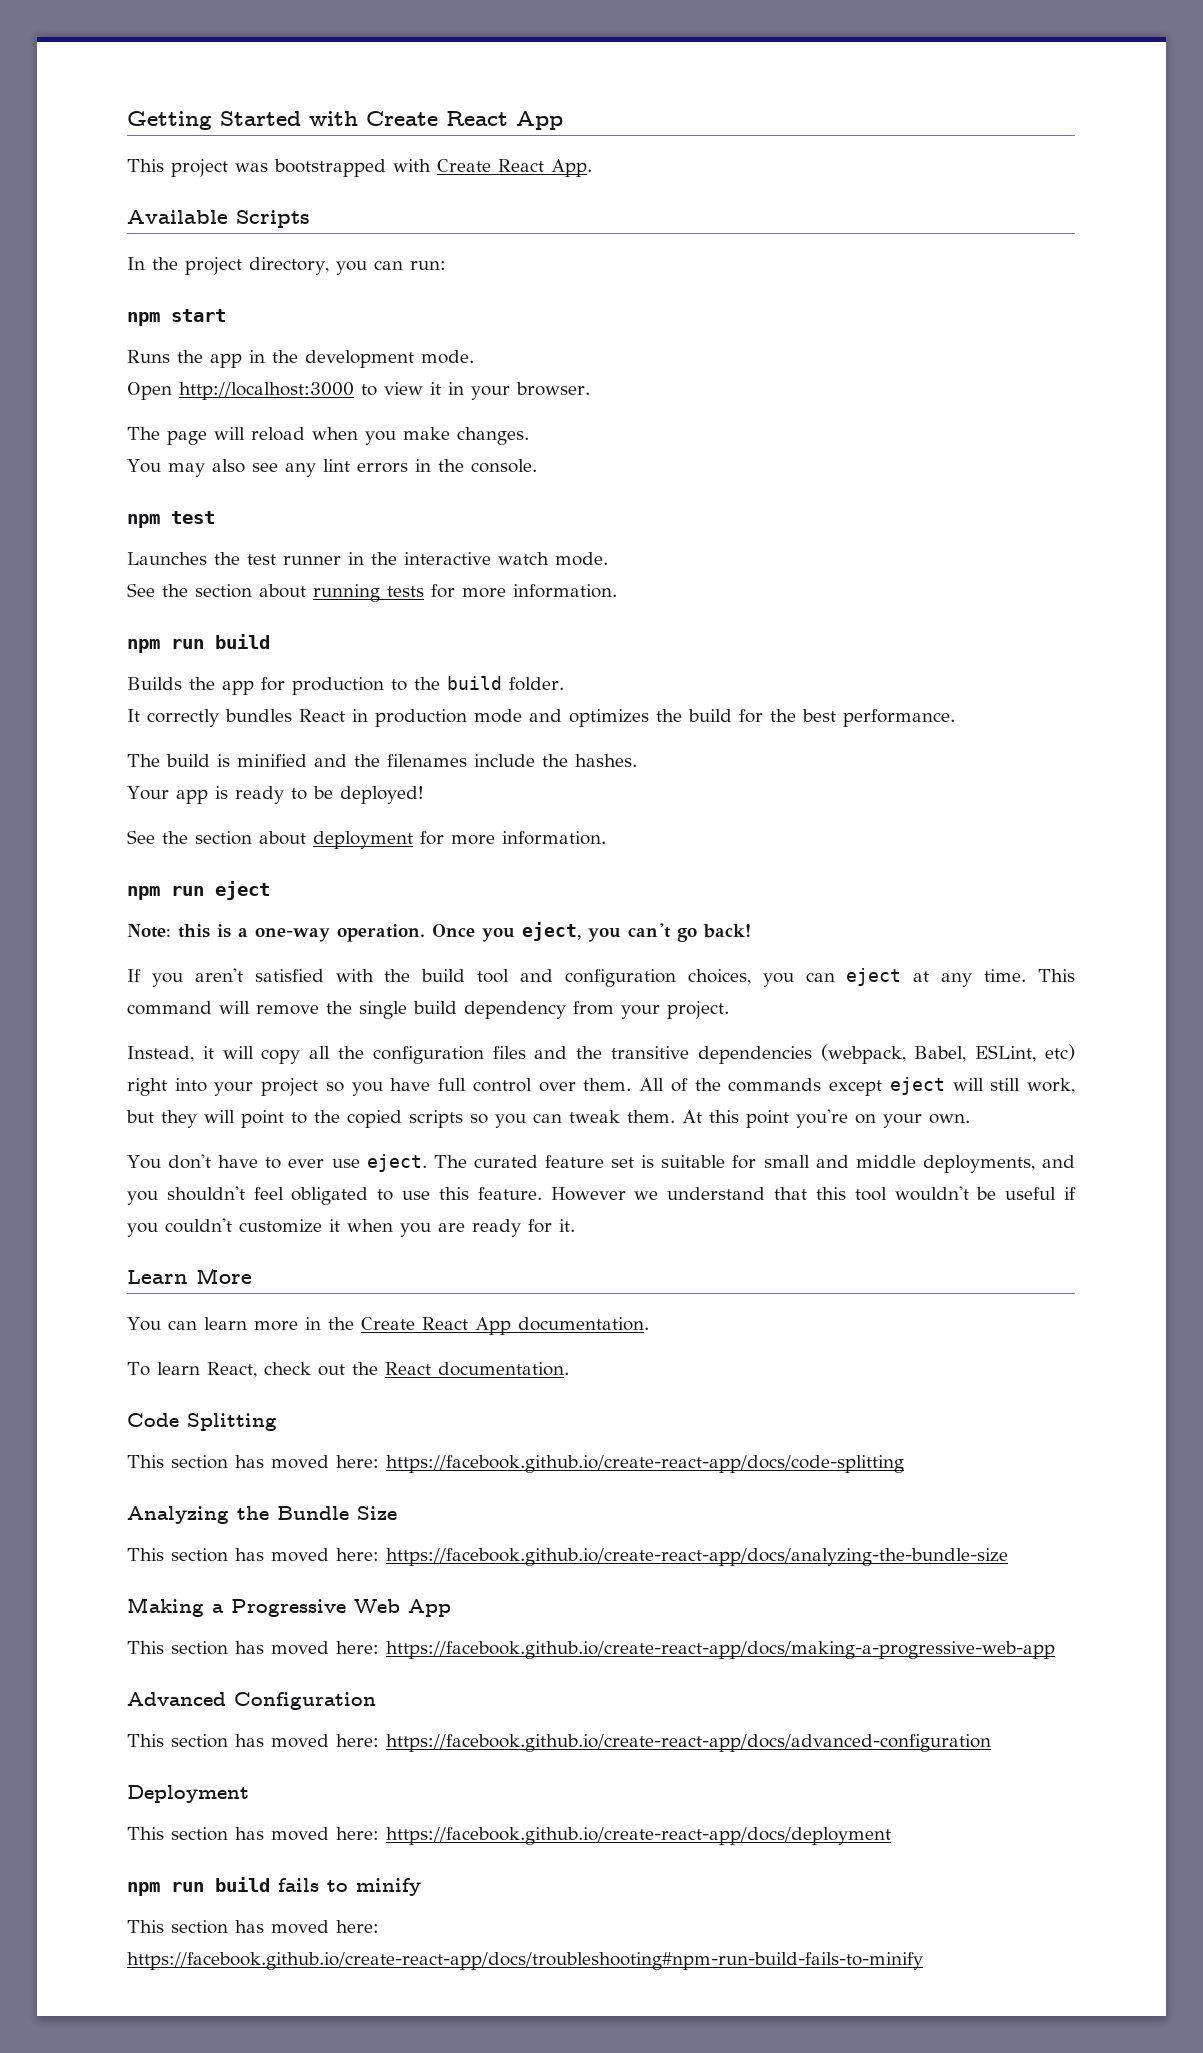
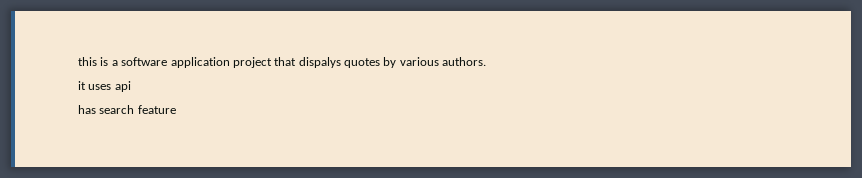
[127,111,563,130] [127,159,592,177] [127,210,310,228] [127,257,446,275] [127,309,226,326] [127,350,474,368] [127,382,590,400] [127,427,529,445] [127,459,537,477] [127,511,215,528] [127,552,608,566] [127,583,617,602] [127,634,270,653] [127,676,564,695] [127,709,955,727] [127,754,637,767] [127,786,424,804] [127,830,606,849] [127,881,270,900] [127,922,751,942] [127,968,1075,987] [127,1001,729,1019] [127,1044,1075,1064] [127,1077,1075,1096] [126,1109,970,1128] [127,1154,1075,1173] [127,1186,1077,1205] [127,1218,575,1237] [127,1268,252,1284] [127,1317,649,1335] [127,1362,569,1378] [127,1413,277,1431] [127,1455,904,1473] [127,1506,397,1524] [127,1548,1008,1566] [127,1597,451,1617] [127,1641,1055,1659] [127,1692,376,1710] [127,1734,991,1752] [127,1785,249,1803] [127,1827,891,1845] [127,1877,421,1896] [127,1920,379,1934] [127,1952,923,1970] Getting Started with Create React App // This project was bootstrapped with Create React App. // Available Scripts // In the project directory, you can run: // npm start // Runs the app in the development mode. // Open http://localhost:3000 to view it in your browser. // The page will reload when you make changes. // You may also see any lint errors in the console. // npm test // Launches the test runner in the interactive watch mode. // See the section about running tests for more information. // npm run build // Builds the app for production to the build folder. // It correctly bundles React in production mode and optimizes the build for the best performance. // The build is minified and the filenames include the hashes. // Your app is ready to be deployed! // See the section about deployment for more information. // npm run eject // Note: this is a one-way operation. Once you eject, you can't go back! // If you aren't satisfied with the build tool and configuration choices, you can eject at any time. This command will remove the single build dependency from your project. // Instead, it will copy all the configuration files and the transitive dependencies (webpack, Babel, ESLint, etc) right into your project so you have full control over them. All of the commands except eject will still work, but they will point to the copied scripts so you can tweak them. At this point you're on your own. // You don't have to ever use eject. The curated feature set is suitable for small and middle deployments, and you shouldn't feel obligated to use this feature. However we understand that this tool wouldn't be useful if you couldn't customize it when you are ready for it. // Learn More // You can learn more in the Create React App documentation. // To learn React, check out the React documentation. // Code Splitting // This section has moved here: https://facebook.github.io/create-react-app/docs/code-splitting // Analyzing the Bundle Size // This section has moved here: https://facebook.github.io/create-react-app/docs/analyzing-the-bundle-size // Making a Progressive Web App // This section has moved here: https://facebook.github.io/create-react-app/docs/making-a-progressive-web-app // Advanced Configuration // This section has moved here: https://facebook.github.io/create-react-app/docs/advanced-configuration // Deployment // This section has moved here: https://facebook.github.io/create-react-app/docs/deployment // npm run build fails to minify // This section has moved here: https://facebook.github.io/create-react-app/docs/troubleshooting#npm-run-build-fails-to-minify -> [78,57,487,68] [78,81,131,92] [78,105,176,114] this is a software application project that dispalys quotes by various authors. // it uses api // has search feature

